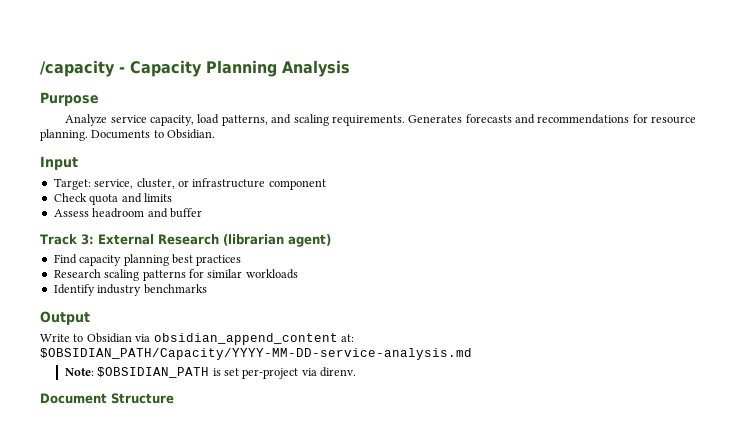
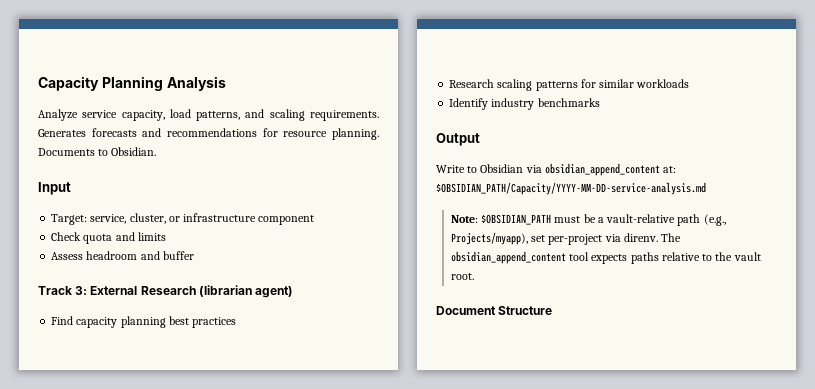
[40,60,125,77] /capacity - -> (38, 83) none
[40,92,99,106] // Purpose -> (226, 83) none
[212,367,357,379] is set per-project via direnv. -> [554,214,726,226] [450,232,682,245] [450,251,761,264] [450,273,474,280] must be a vault-relative path (e.g., Projects/myapp), set per-project via direnv. The obsidian_append_content tool expects paths relative to the vault root.

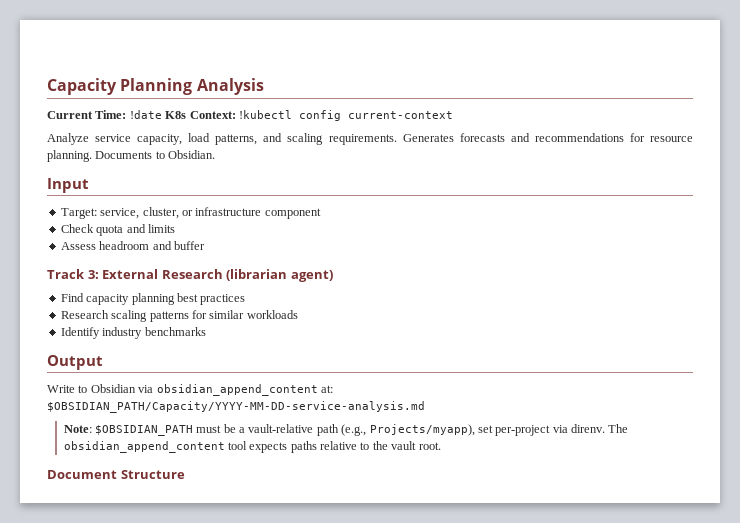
(226, 83) none -> [47,110,453,121] // Current Time: !date K8s Context: !kubectl config current-context

